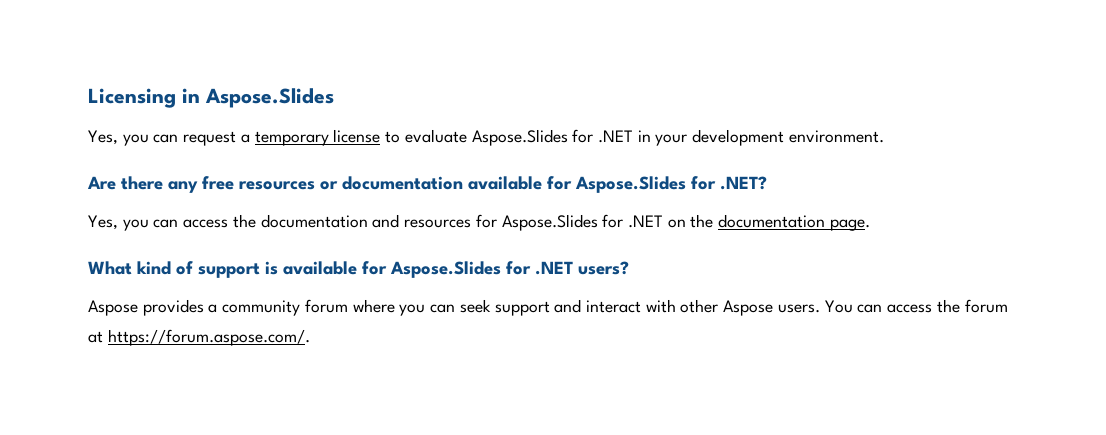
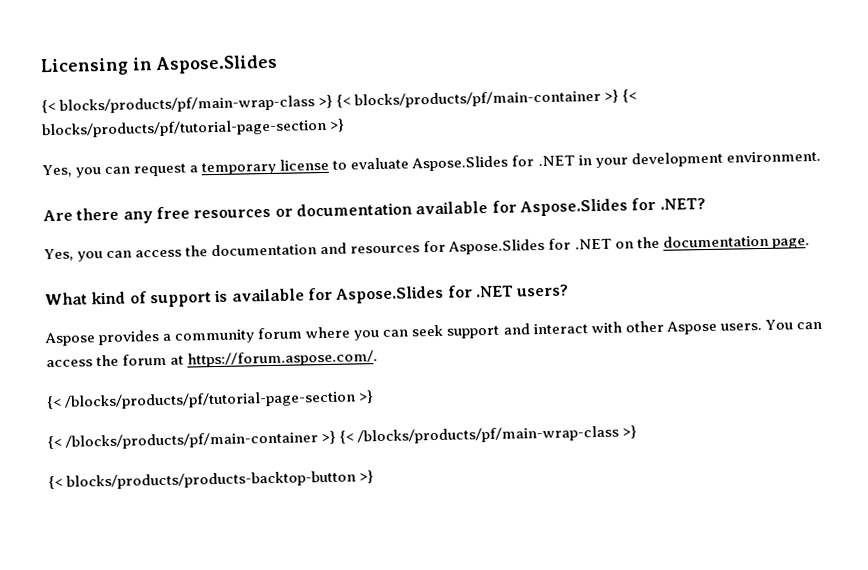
(334, 98) none -> [41,89,638,114] [41,118,346,139] // {< blocks/products/pf/main-wrap-class >} {< blocks/products/pf/main-container >} {< blocks/products/pf/tutorial-page-section >}
(310, 337) none -> [46,390,375,410] [47,425,638,450] [48,470,375,490] // {< /blocks/products/pf/tutorial-page-section >} // {< /blocks/products/pf/main-container >} {< /blocks/products/pf/main-wrap-class >} // {< blocks/products/products-backtop-button >}

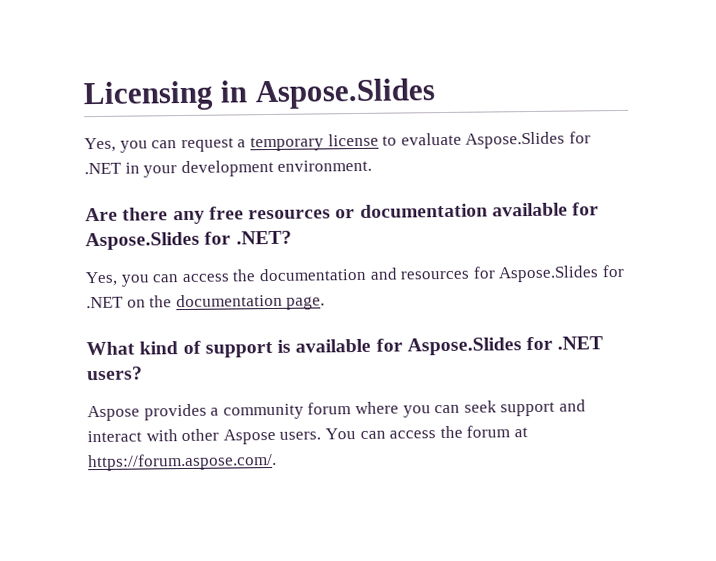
[41,89,638,114] [41,118,346,139] // {< blocks/products/pf/main-wrap-class >} {< blocks/products/pf/main-container >} {< blocks/products/pf/tutorial-page-section >} -> (436, 94) none
[46,390,375,410] [47,425,638,450] [48,470,375,490] // {< /blocks/products/pf/tutorial-page-section >} // {< /blocks/products/pf/main-container >} {< /blocks/products/pf/main-wrap-class >} // {< blocks/products/products-backtop-button >} -> (277, 462) none

